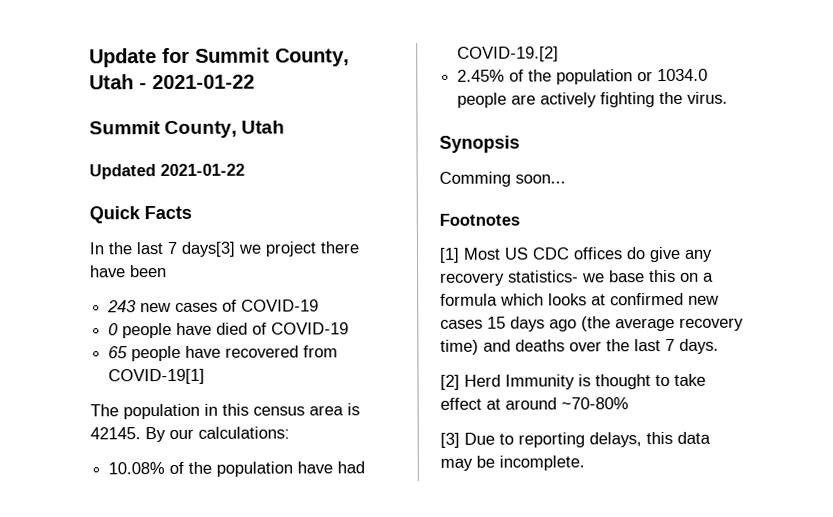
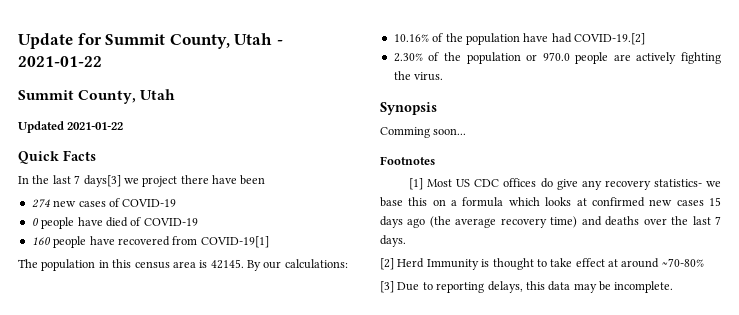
[107,300,138,313] 243 -> [31,199,50,208] 274
[108,346,129,359] 65 -> [31,237,51,245] 160
[108,462,166,475] 10.08% -> [393,34,429,42] 10.16%
[457,69,506,82] 2.45% -> [393,53,423,62] 2.30%
[657,68,709,82] 1034.0 -> [542,52,570,61] 970.0

